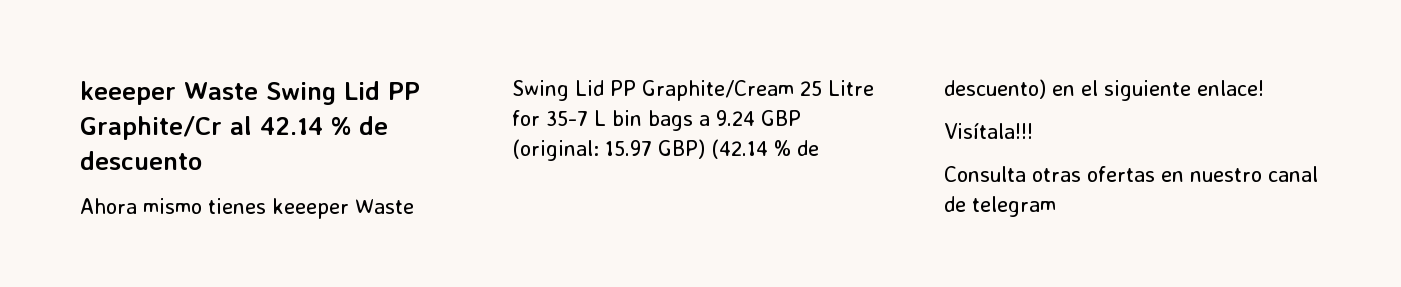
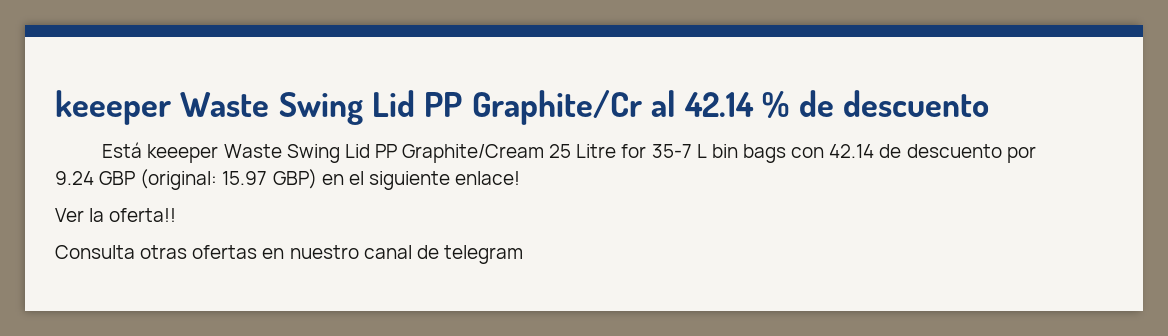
[80,198,266,214] Ahora mismo tienes -> [102,142,143,158] Está
[699,115,710,126] a -> [791,144,1036,163] con 42.14 de descuento por
[711,139,819,159] [944,79,1046,99] (42.14 % de descuento) -> (317, 179) none
[944,123,1033,139] Visítala!!! -> [55,208,177,222] Ver la oferta!!

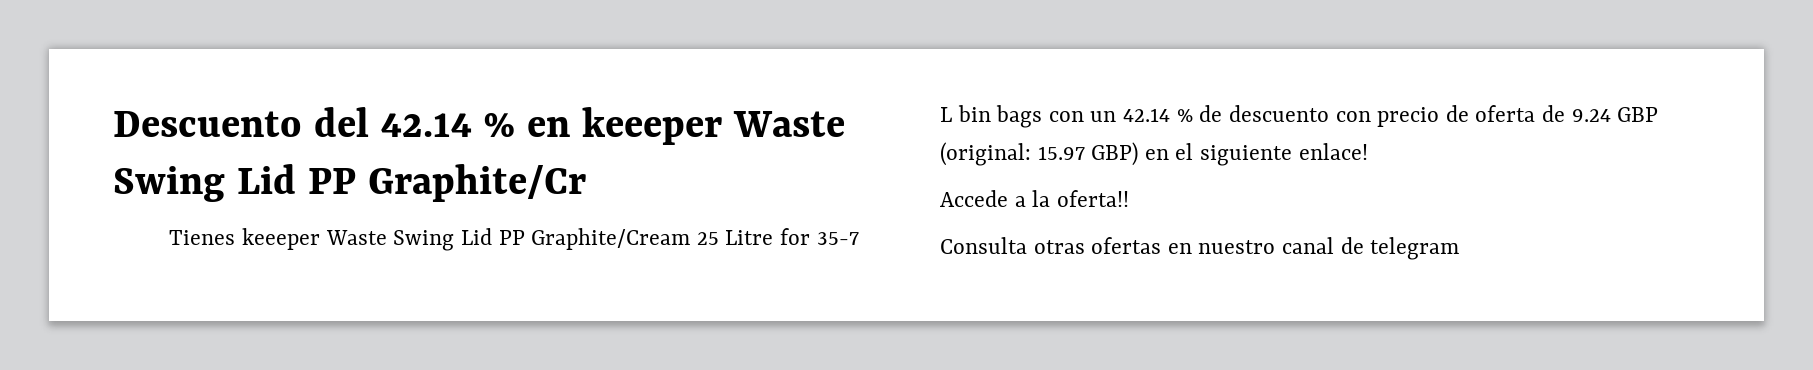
(55, 107) none -> [113,107,571,137] Descuento del 42.14 % en
[650,90,990,118] [102,142,143,158] al 42.14 % de descuento // Está -> [169,230,236,245] // Tienes
[829,144,1036,163] 42.14 de descuento por -> [1090,105,1565,127] un 42.14 % de descuento con precio de oferta de
[55,208,84,222] Ver -> [940,190,1026,207] Accede a

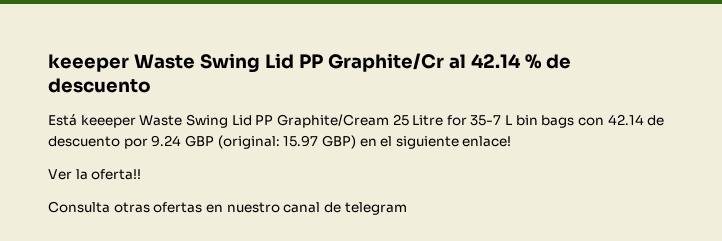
[113,107,571,137] Descuento del 42.14 % en -> (48, 63) none
[169,230,236,245] // Tienes -> [448,54,571,69] [48,78,151,93] [48,114,77,126] al 42.14 % de descuento // Está
[1090,105,1565,127] un 42.14 % de descuento con precio de oferta de -> [607,114,665,126] [48,136,148,149] 42.14 de descuento por
[940,190,1026,207] Accede a -> [48,169,72,180] Ver

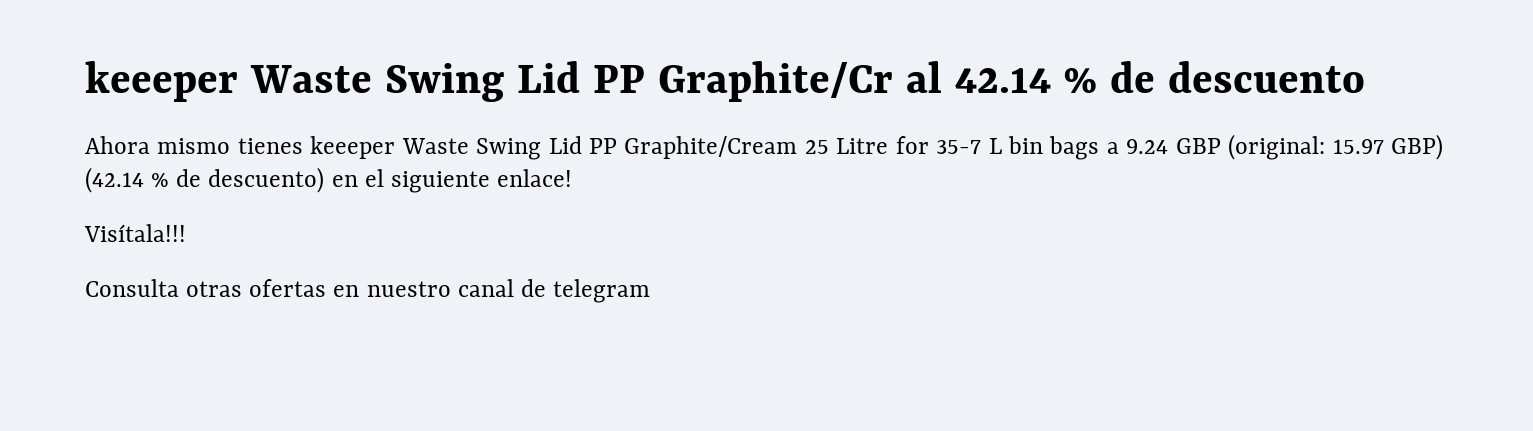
[48,114,77,126] Está -> [85,136,303,154] Ahora mismo tienes
[578,114,665,126] [48,136,148,149] con 42.14 de descuento por -> [1106,142,1119,154] a
(356, 142) none -> [85,167,325,193] (42.14 % de descuento)
[48,169,142,180] Ver la oferta!! -> [84,224,186,242] Visítala!!!

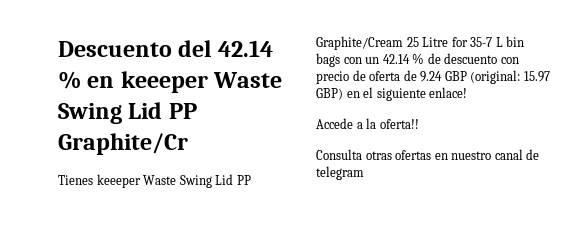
(85, 81) none -> [58,40,273,57] [58,71,115,89] Descuento del 42.14 % en
[905,61,1365,93] [85,136,303,154] al 42.14 % de descuento // Ahora mismo tienes -> [58,175,93,185] // Tienes
[1106,142,1119,154] a -> [343,53,519,64] [316,70,417,84] con un 42.14 % de descuento con precio de oferta de
[85,167,325,193] (42.14 % de descuento) -> (343, 94) none
[84,224,186,242] Visítala!!! -> [316,118,419,129] Accede a la oferta!!

